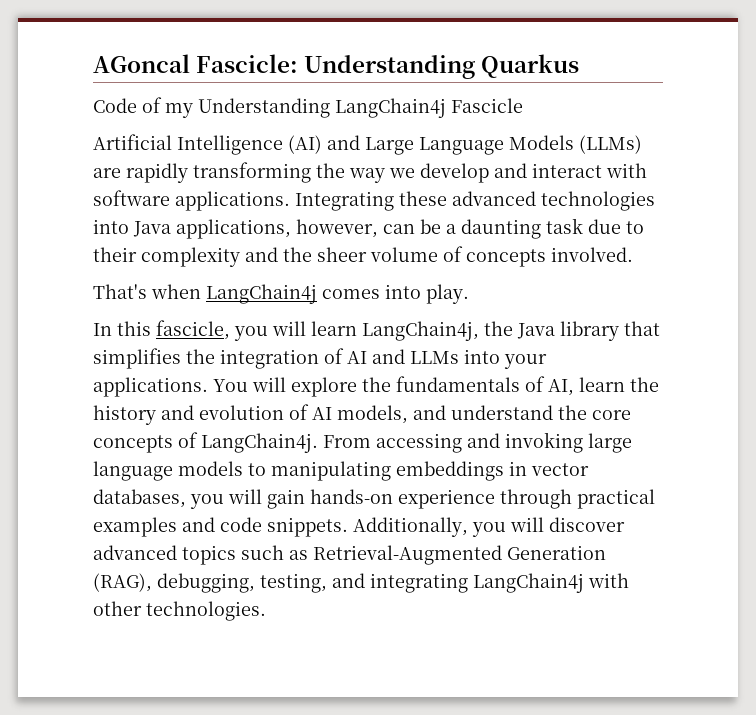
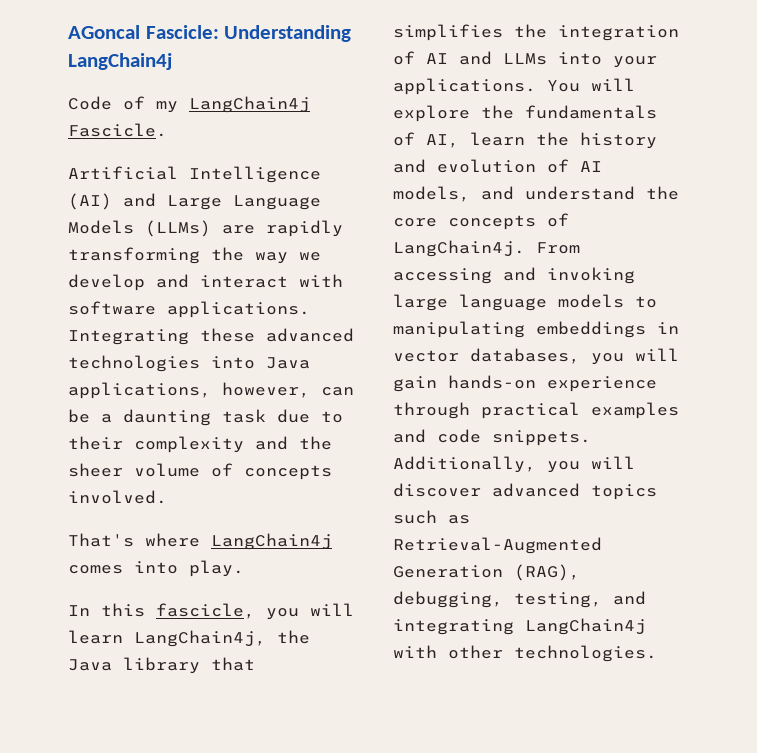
[481,54,580,78] Quarkus -> [68,53,172,70] LangChain4j
[198,98,523,118] Understanding LangChain4j Fascicle -> [189,96,310,113] [68,123,167,137] LangChain4j Fascicle.
[151,284,201,299] when -> [145,533,200,547] where

